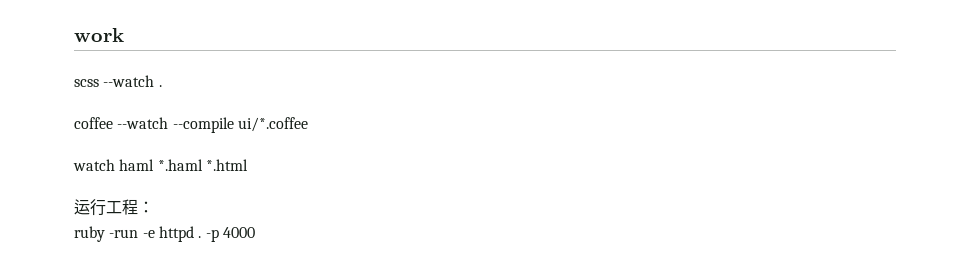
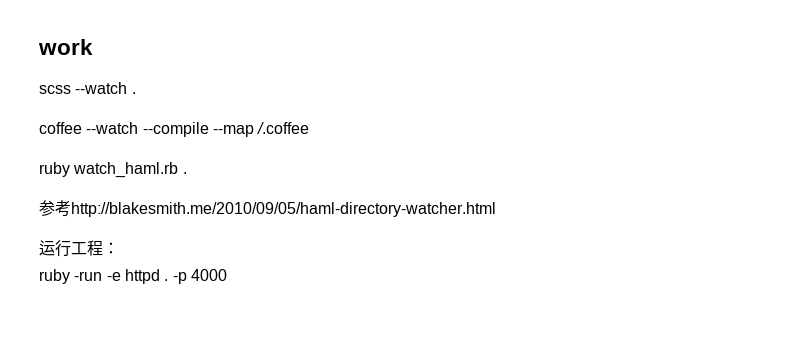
[237,117,308,132] [73,159,248,171] ui/*.coffee // watch haml *.haml *.html -> [212,122,310,137] [39,162,187,178] [39,200,496,217] --map /.coffee // ruby watch_haml.rb . // 参考http://blakesmith.me/2010/09/05/haml-directory-watcher.html

